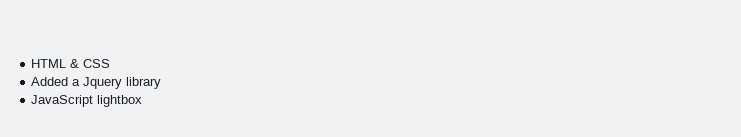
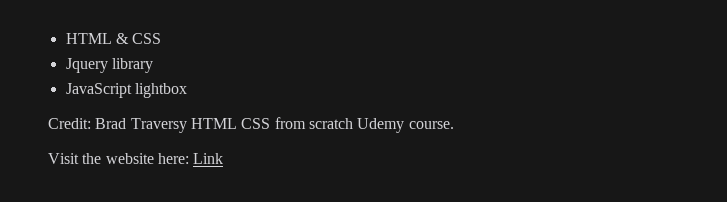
[31,77,81,86] Added a -> (162, 38) none
(143, 101) none -> [48,117,454,133] [48,153,224,164] // Credit: Brad Traversy HTML CSS from scratch Udemy course. // Visit the website here: Link

